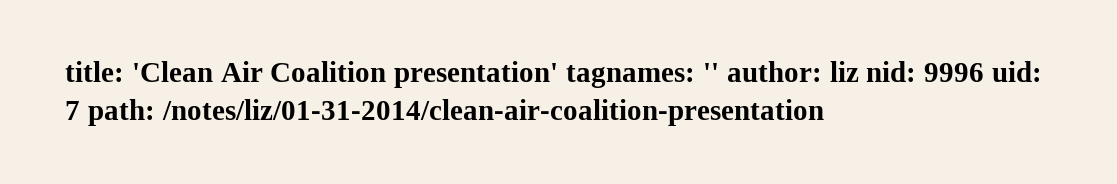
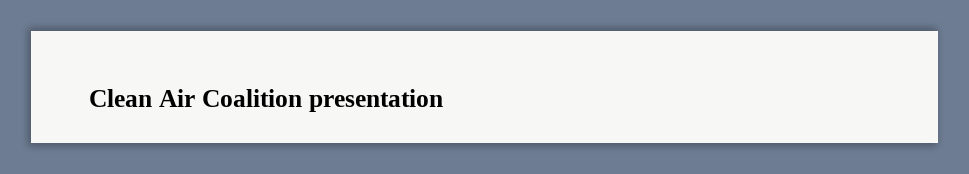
[65,61,1043,88] [65,99,824,126] title: 'Clean Air Coalition presentation' tagnames: '' author: liz nid: 9996 uid: 7 path: /notes/liz/01-31-2014/clean-air-coalition-presentation -> [89,89,443,112] Clean Air Coalition presentation

